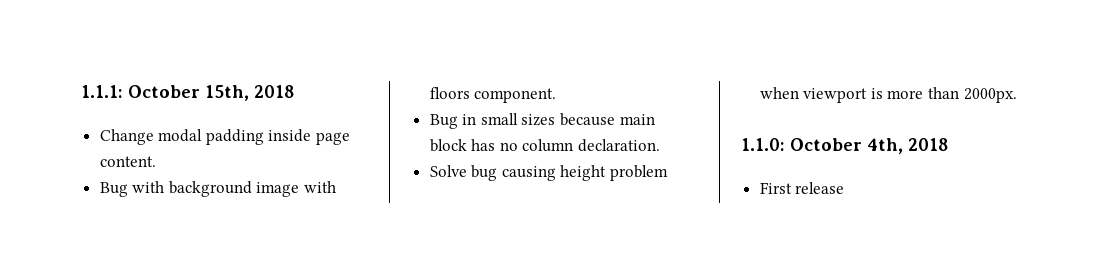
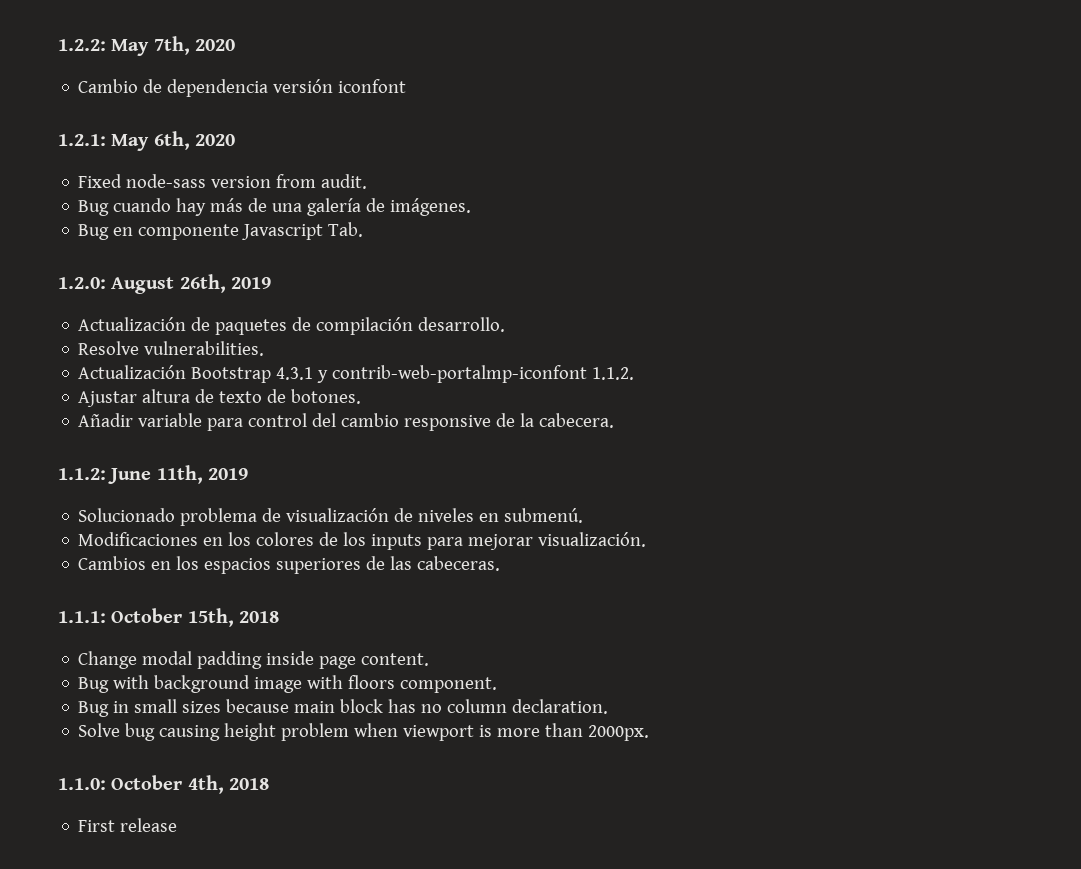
(81, 91) none -> [58,36,235,56] [78,79,407,97] [58,131,235,151] [78,174,368,189] [78,198,472,216] [78,222,364,240] [58,274,271,294] [78,317,506,335] [78,341,265,356] [78,365,635,383] [78,389,362,407] [78,413,615,431] [58,465,248,484] [78,508,584,526] [78,532,647,550] [78,556,501,574] 1.2.2: May 7th, 2020 // Cambio de dependencia versión iconfont // 1.2.1: May 6th, 2020 // Fixed node-sass version from audit. // Bug cuando hay más de una galería de imágenes. // Bug en componente Javascript Tab. // 1.2.0: August 26th, 2019 // Actualización de paquetes de compilación desarrollo. // Resolve vulnerabilities. // Actualización Bootstrap 4.3.1 y contrib-web-portalmp-iconfont 1.1.2. // Ajustar altura de texto de botones. // Añadir variable para control del cambio responsive de la cabecera. // 1.1.2: June 11th, 2019 // Solucionado problema de visualización de niveles en submenú. // Modificaciones en los colores de los inputs para mejorar visualización. // Cambios en los espacios superiores de las cabeceras. //

